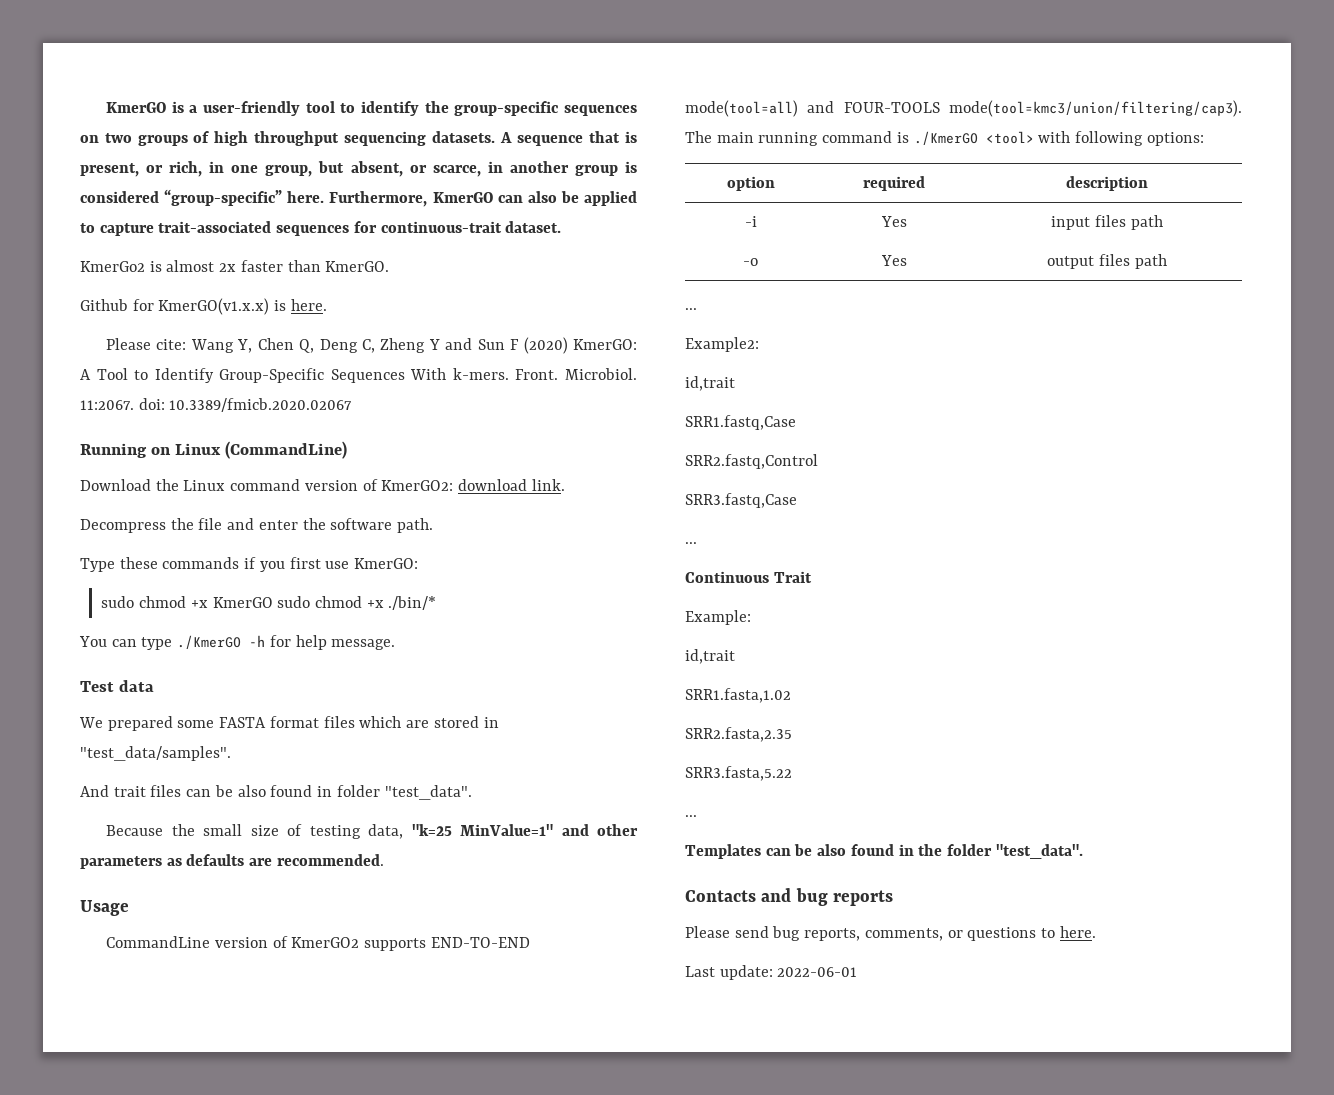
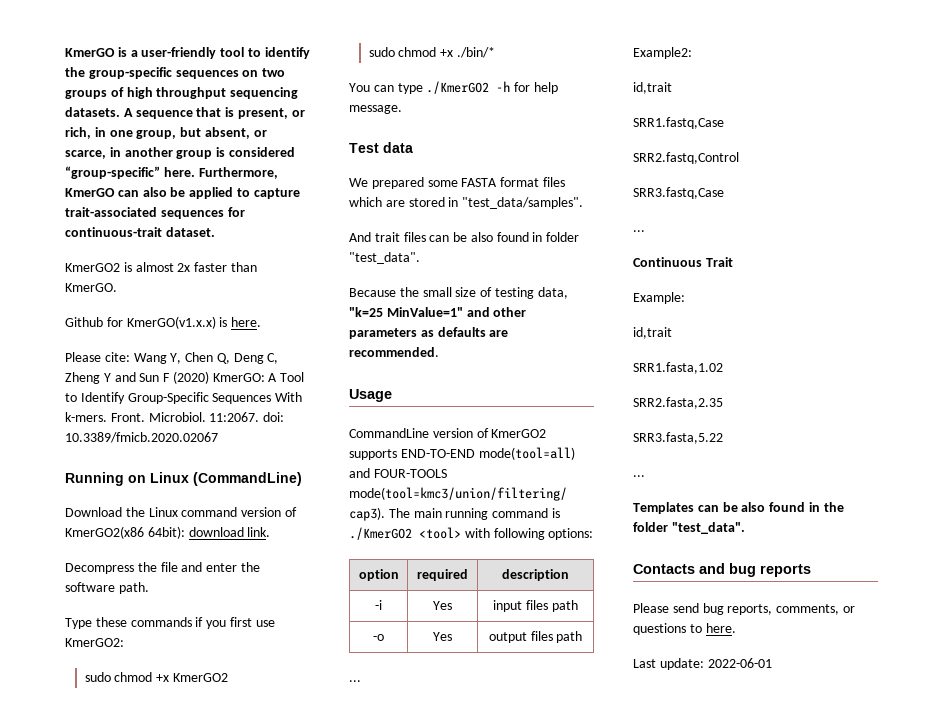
[80,261,145,272] KmerGo2 -> [65,263,120,272] KmerGO2
[381,480,454,491] KmerGO2: -> [65,526,185,539] KmerGO2(x86 64bit):
[354,558,419,569] [101,596,273,608] KmerGO: // sudo chmod +x KmerGO -> [65,638,124,647] [84,672,228,682] KmerGO2: // sudo chmod +x KmerGO2 //
[177,635,242,649] ./KmerGO -> [426,81,490,94] ./KmerGO2
[913,131,978,145] ./KmerGO -> [349,527,412,540] ./KmerGO2

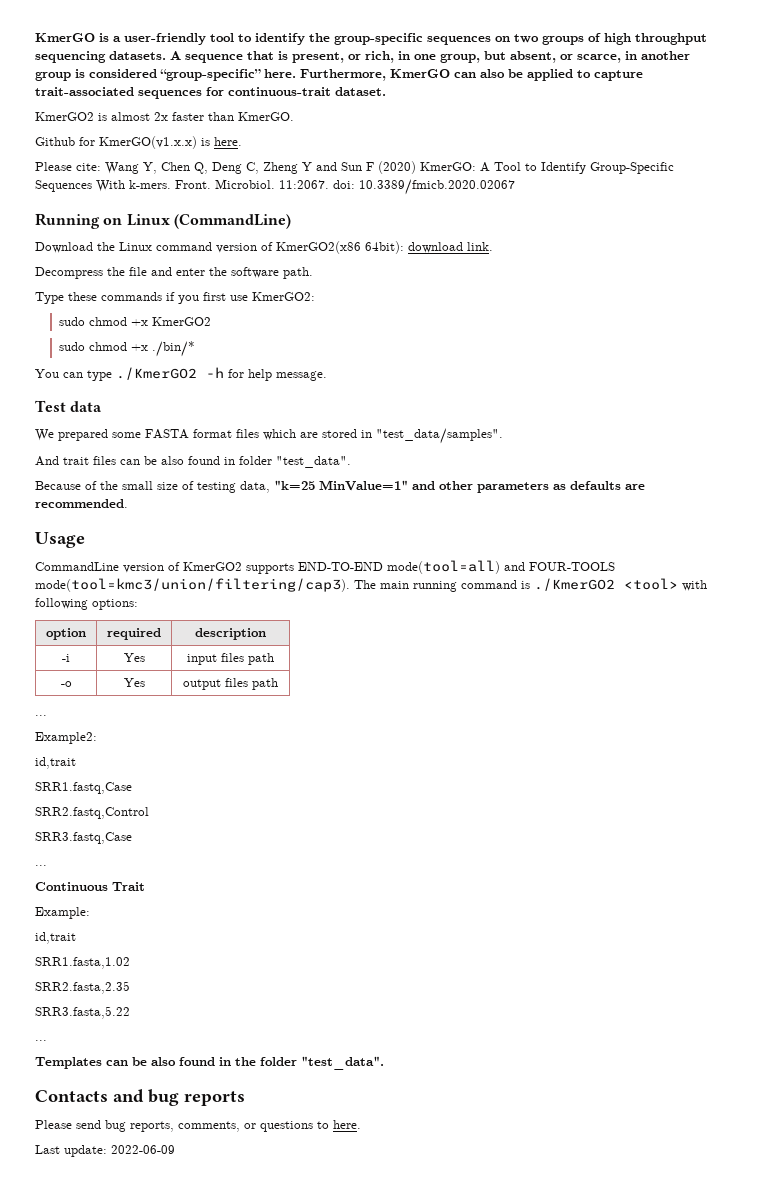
(396, 292) none -> [85,481,97,490] of
[707,658,772,668] 2022-06-01 -> [111,1145,175,1154] 2022-06-09

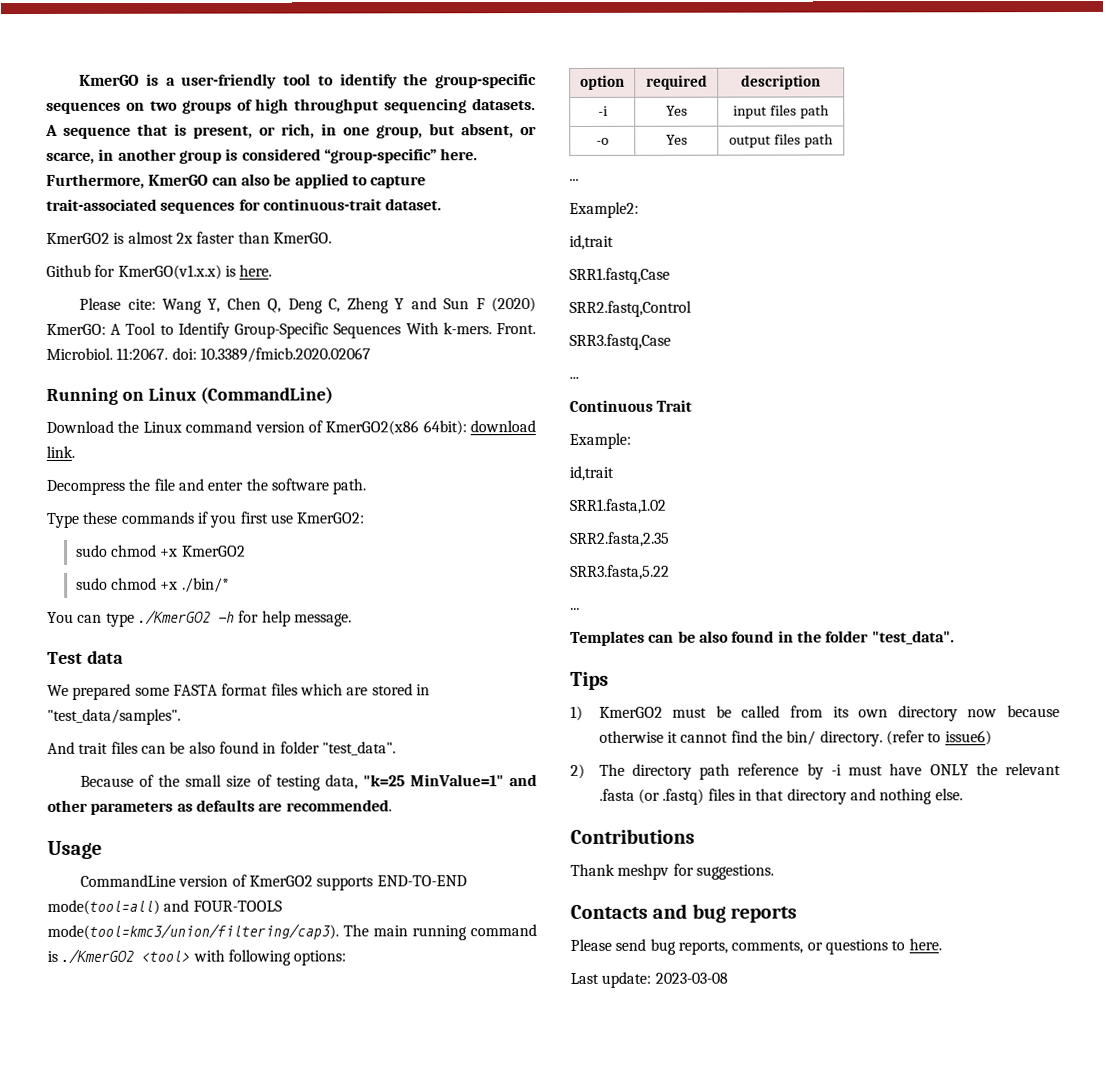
(384, 1063) none -> [570,671,609,690] [570,705,1060,722] [598,730,992,747] [570,763,1061,780] [598,788,963,805] [570,828,695,844] [570,863,774,880] // Tips // 1) KmerGO2 must be called from its own directory now because otherwise it cannot find the bin/ directory. (refer to issue6) // 2) The directory path reference by -i must have ONLY the relevant .fasta (or .fastq) files in that directory and nothing else. // Contributions // Thank meshpv for suggestions.
[111,1145,175,1154] 2022-06-09 -> [654,972,728,984] 2023-03-08

